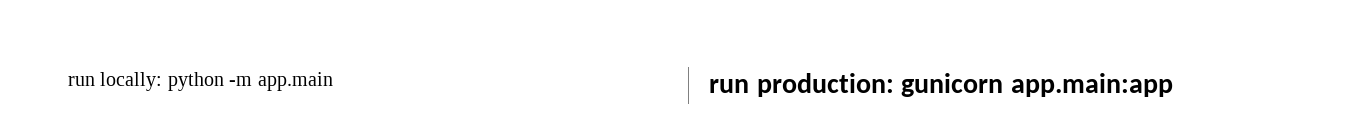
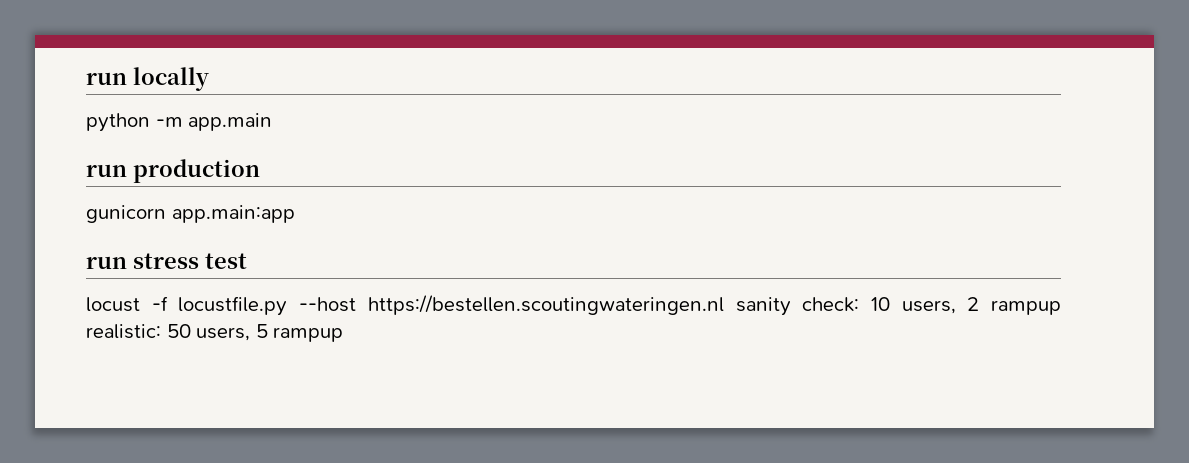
[68,72,163,91] run locally: -> [86,67,209,91] run locally //
[756,73,894,97] production: -> [133,159,260,183] production //
(1173, 85) none -> [86,253,247,269] [86,295,1062,316] [86,324,344,342] // run stress test // locust -f locustfile.py --host https://bestellen.scoutingwateringen.nl sanity check: 10 users, 2 rampup realistic: 50 users, 5 rampup

